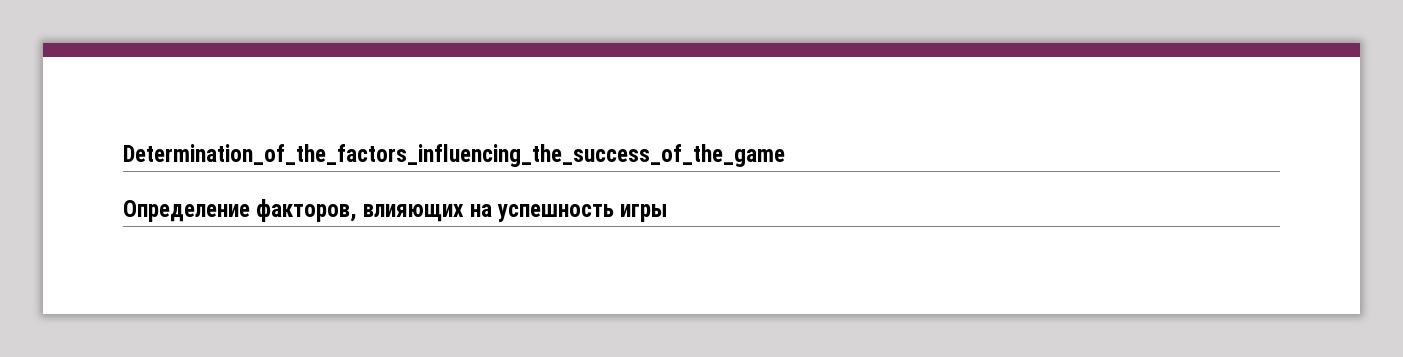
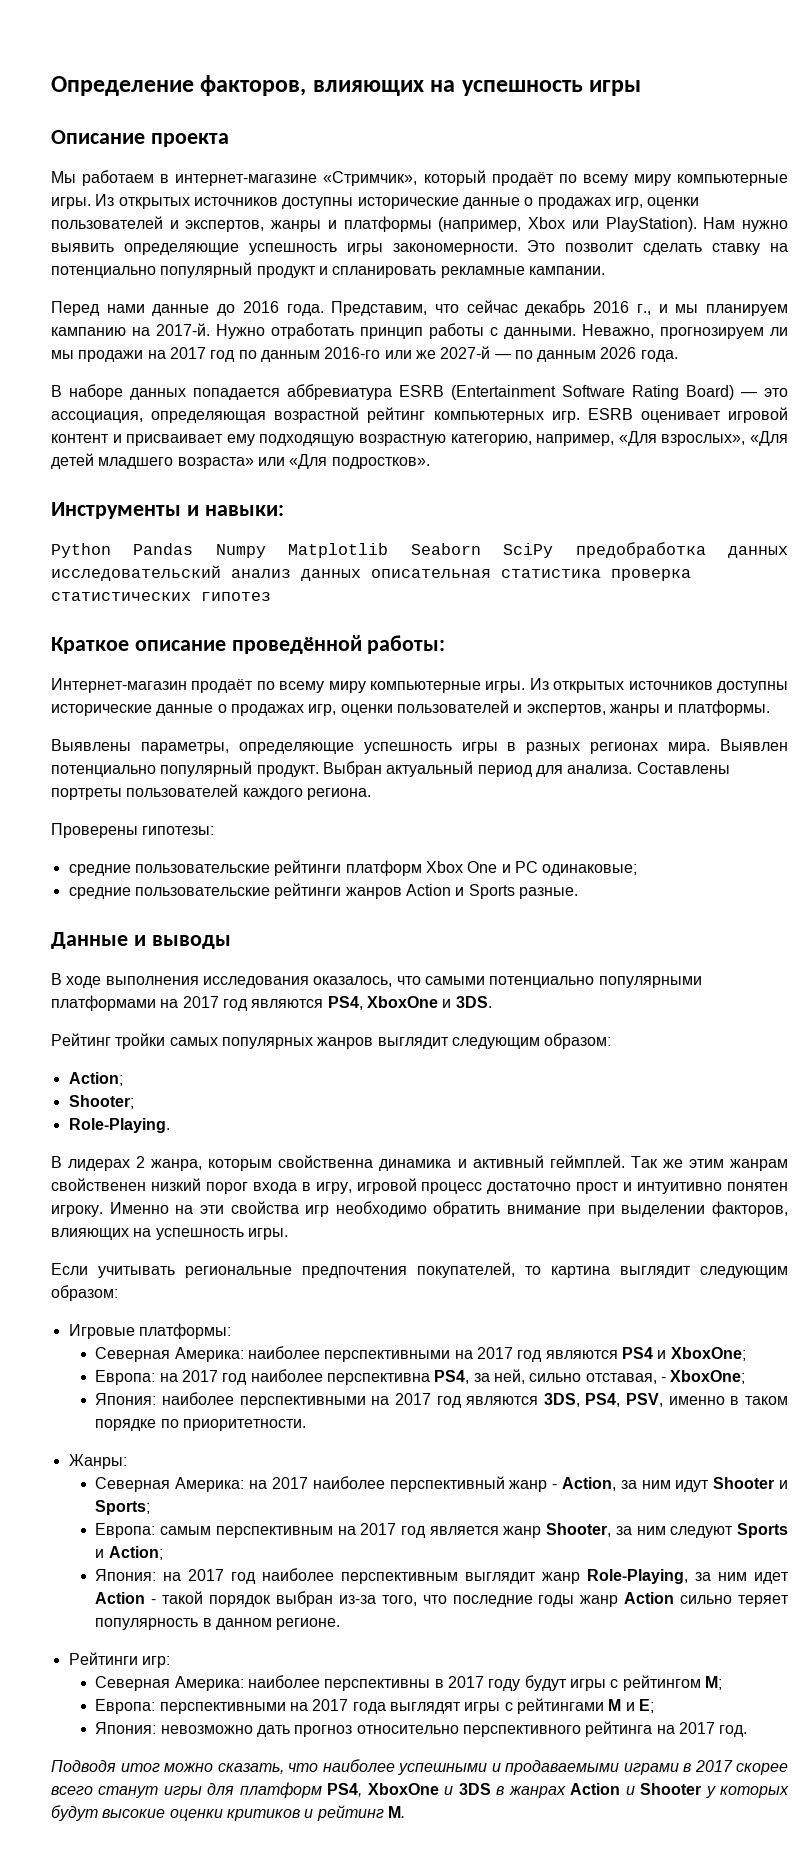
[123,144,785,167] Determination_of_the_factors_influencing_the_success_of_the_game // -> (51, 86) none
(669, 213) none -> [51,130,229,147] [51,170,789,186] [51,194,700,209] [51,216,789,232] [51,240,789,255] [51,262,605,278] [51,300,788,316] [51,323,788,339] [51,346,678,362] [51,384,788,400] [51,407,788,423] [51,431,789,446] [51,453,430,469] [51,502,284,519] [51,542,789,558] [51,565,691,581] [51,592,271,601] [51,635,446,654] [51,678,789,693] [51,700,770,716] [51,739,789,754] [51,761,730,777] [51,784,371,800] [51,823,215,838] [68,860,638,876] [68,883,578,899] [51,932,231,949] [51,973,702,988] [51,995,492,1011] [51,1033,612,1049] [68,1072,123,1086] [68,1095,134,1109] [68,1118,170,1133] [51,1155,789,1171] [51,1178,788,1194] [51,1201,788,1217] [51,1228,288,1240] [51,1262,788,1278] [51,1285,118,1301] [68,1323,231,1339] [95,1346,746,1362] [95,1369,746,1385] [95,1392,788,1408] [95,1419,307,1431] [68,1454,127,1469] [95,1476,788,1492] [95,1500,151,1515] [95,1523,788,1538] [95,1546,163,1560] [95,1568,790,1584] [95,1591,789,1607] [95,1618,341,1630] [68,1652,170,1668] [95,1675,722,1691] [95,1698,654,1714] [95,1721,748,1737] [51,1759,788,1775] [51,1782,790,1798] [51,1805,405,1821] // Описание проекта // Мы работаем в интернет-магазине «Стримчик», который продаёт по всему миру компьютерные игры. Из открытых источников доступны исторические данные о продажах игр, оценки пользователей и экспертов, жанры и платформы (например, Xbox или PlayStation). Нам нужно выявить определяющие успешность игры закономерности. Это позволит сделать ставку на потенциально популярный продукт и спланировать рекламные кампании. // Перед нами данные до 2016 года. Представим, что сейчас декабрь 2016 г., и мы планируем кампанию на 2017-й. Нужно отработать принцип работы с данными. Неважно, прогнозируем ли мы продажи на 2017 год по данным 2016-го или же 2027-й — по данным 2026 года. // В наборе данных попадается аббревиатура ESRB (Entertainment Software Rating Board) — это ассоциация, определяющая возрастной рейтинг компьютерных игр. ESRB оценивает игровой контент и присваивает ему подходящую возрастную категорию, например, «Для взрослых», «Для детей младшего возраста» или «Для подростков». // Инструменты и навыки: // Python Pandas Numpy Matplotlib Seaborn SciPy предобработка данных исследовательский анализ данных описательная статистика проверка статистических гипотез // Краткое описание проведённой работы: // Интернет-магазин продаёт по всему миру компьютерные игры. Из открытых источников доступны исторические данные о продажах игр, оценки пользователей и экспертов, жанры и платформы. // Выявлены параметры, определяющие успешность игры в разных регионах мира. Выявлен потенциально популярный продукт. Выбран актуальный период для анализа. Составлены портреты пользователей каждого региона. // Проверены гипотезы: // средние пользовательские рейтинги платформ Xbox One и PC одинаковые; // средние пользовательские рейтинги жанров Action и Sports разные. // Данные и выводы // В ходе выполнения исследования оказалось, что самыми потенциально популярными платформами на 2017 год являются PS4, XboxOne и 3DS. // Рейтинг тройки самых популярных жанров выглядит следующим образом: // Action; // Shooter; // Role-Playing. // В лидерах 2 жанра, которым свойственна динамика и активный геймплей. Так же этим жанрам свойственен низкий порог входа в игру, игровой процесс достаточно прост и интуитивно понятен игроку. Именно на эти свойства игр необходимо обратить внимание при выделении факторов, влияющих на успешность игры. // Если учитывать региональные предпочтения покупателей, то картина выглядит следующим образом: // Игровые платформы: // Северная Америка: наиболее перспективными на 2017 год являются PS4 и XboxOne; // Европа: на 2017 год наиболее перспективна PS4, за ней, сильно отставая, - XboxOne; // Япония: наиболее перспективными на 2017 год являются 3DS, PS4, PSV, именно в таком порядке по приоритетности. // Жанры: // Северная Америка: на 2017 наиболее перспективный жанр - Action, за ним идут Shooter и Sports; // Европа: самым перспективным на 2017 год является жанр Shooter, за ним следуют Sports и Action; // Япония: на 2017 год наиболее перспективным выглядит жанр Role-Playing, за ним идет Action - такой порядок выбран из-за того, что последние годы жанр Action сильно теряет популярность в данном регионе. // Рейтинги игр: // Северная Америка: наиболее перспективны в 2017 году будут игры с рейтингом M; // Европа: перспективными на 2017 года выглядят игры с рейтингами M и E; // Япония: невозможно дать прогноз относительно перспективного рейтинга на 2017 год. // Подводя итог можно сказать, что наиболее успешными и продаваемыми играми в 2017 скорее всего станут игры для платформ PS4, XboxOne и 3DS в жанрах Action и Shooter у которых будут высокие оценки критиков и рейтинг M.

